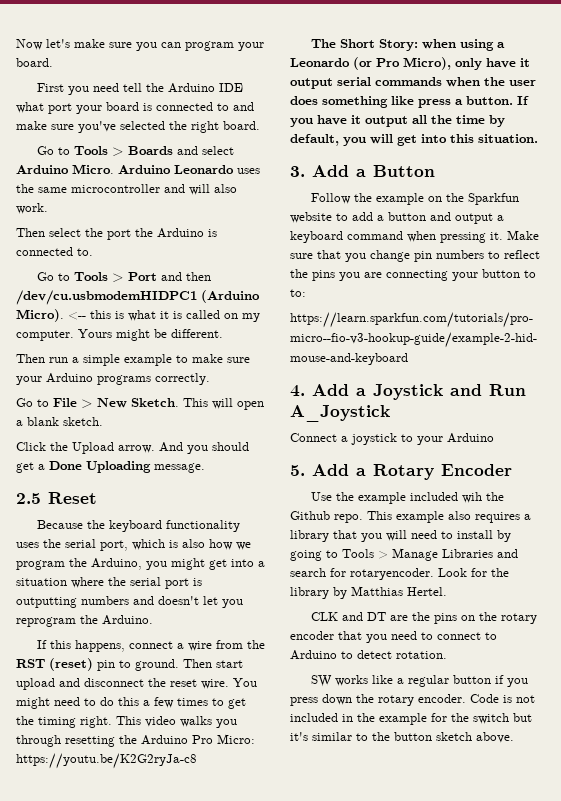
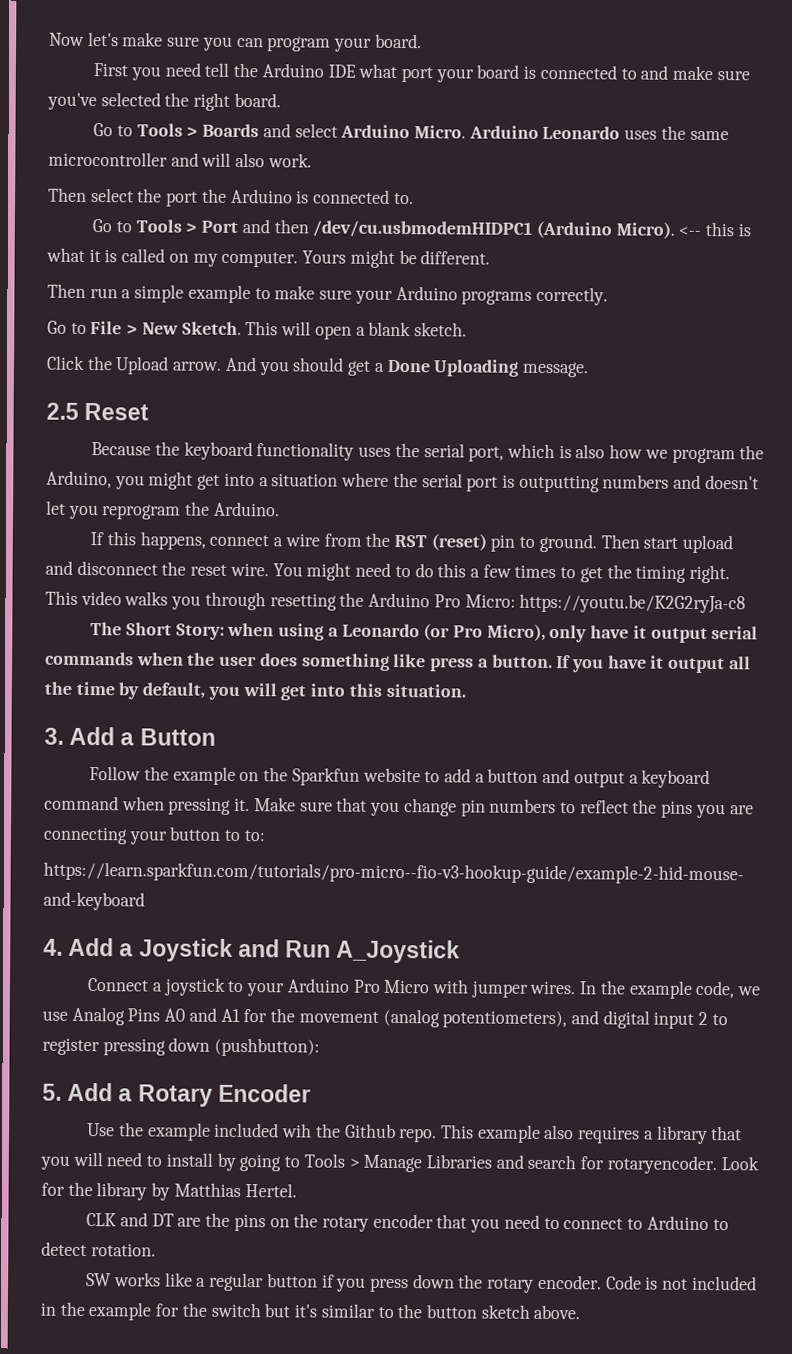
(494, 438) none -> [352,979,762,999] [42,1006,728,1029] [42,1037,321,1057] Pro Micro with jumper wires. In the example code, we use Analog Pins A0 and A1 for the movement (analog potentiometers), and digital input 2 to register pressing down (pushbutton):

